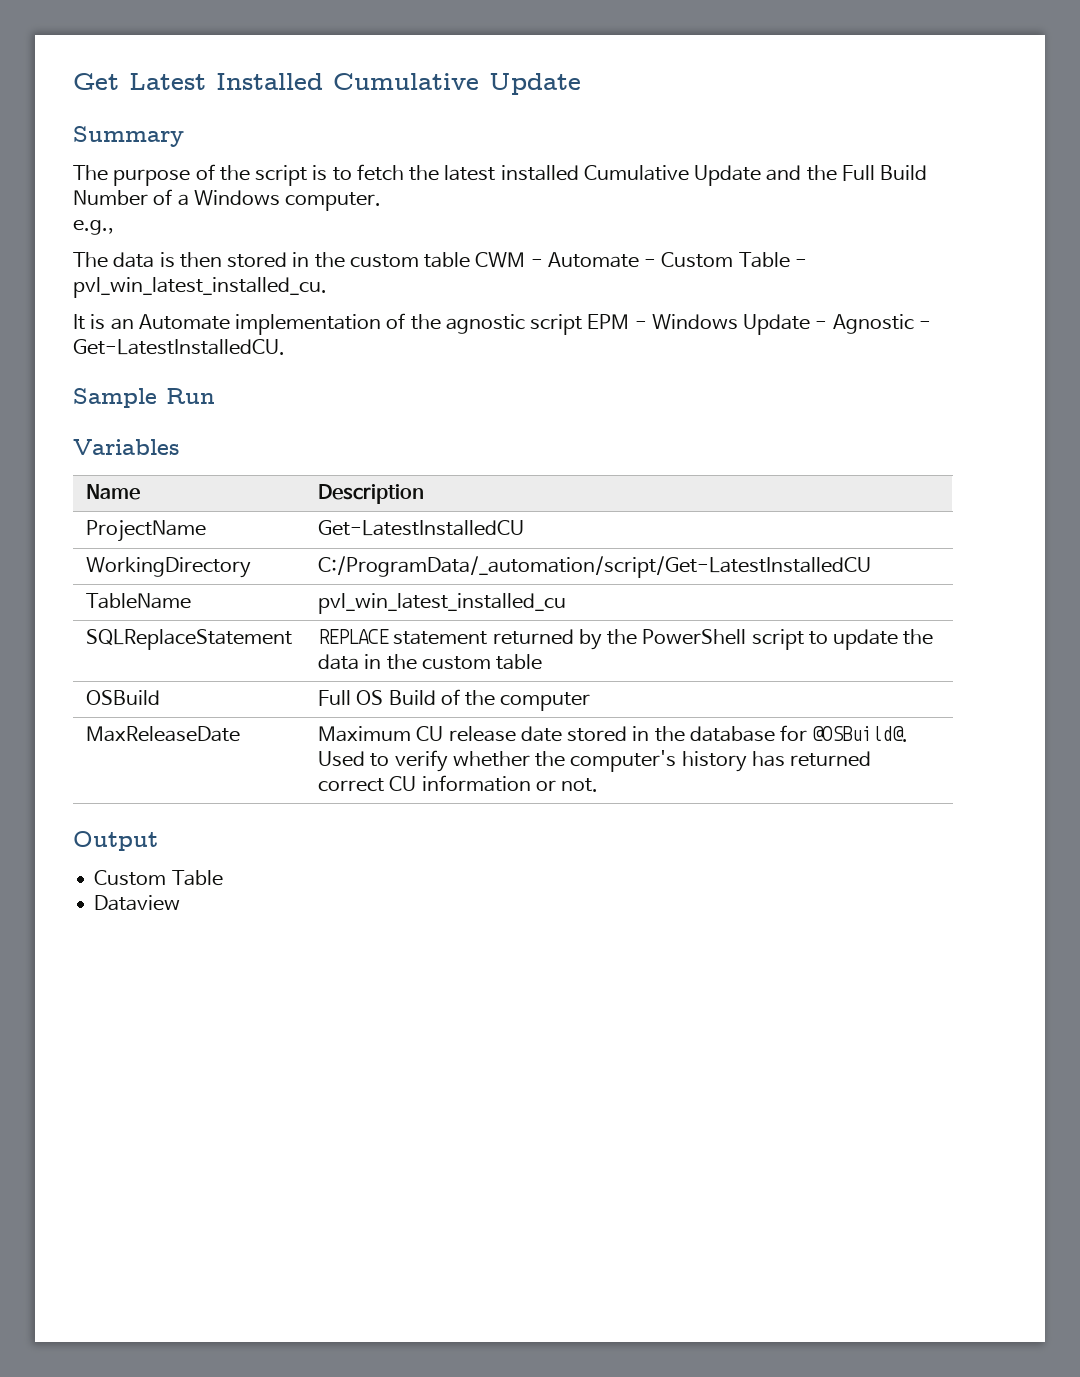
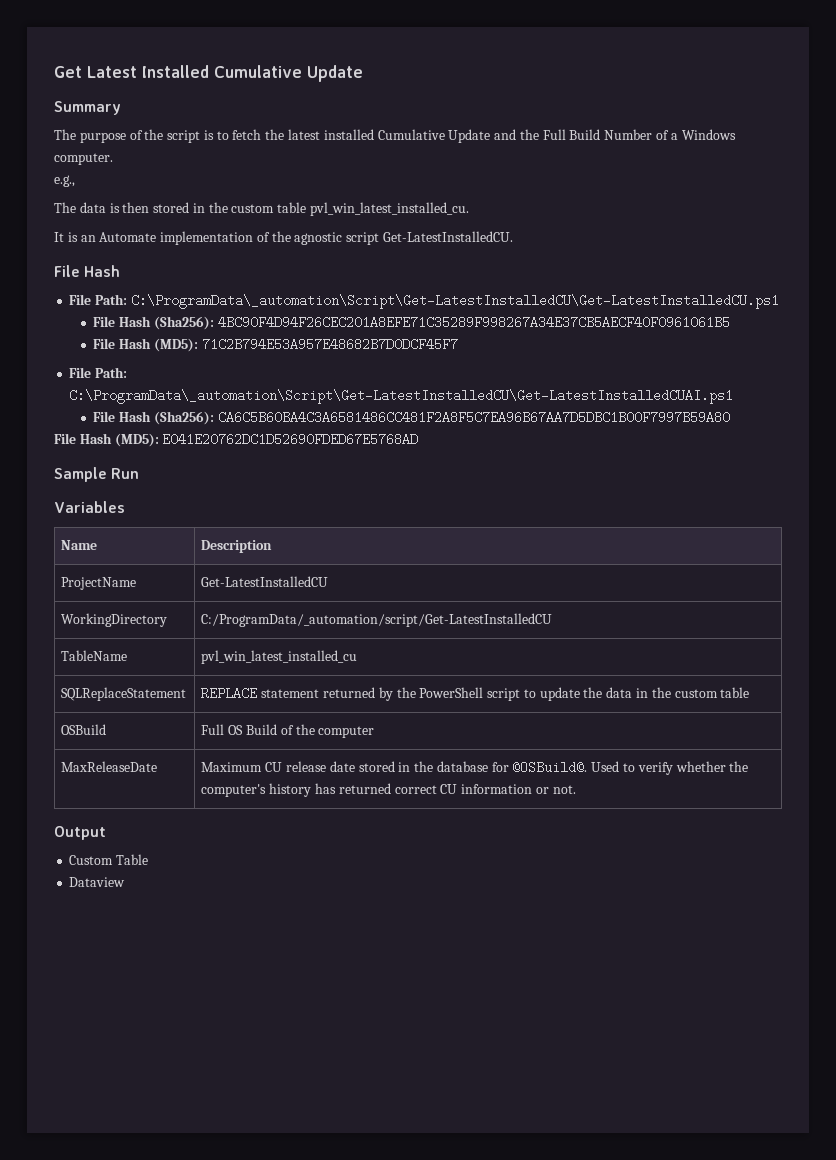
[475,252,807,268] CWM - Automate - Custom Table - -> (307, 207) none
[587,314,931,335] [73,339,285,355] EPM - Windows Update - Agnostic - Get-LatestInstalledCU. -> [383,231,514,242] [54,265,121,277] [69,294,779,309] [93,316,730,330] [93,338,458,352] [69,367,128,378] [69,389,734,404] [93,411,730,425] [54,433,419,447] Get-LatestInstalledCU. // File Hash // File Path: C:\ProgramData\_automation\Script\Get-LatestInstalledCU\Get-LatestInstalledCU.ps1 // File Hash (Sha256): 4BC90F4D94F26CEC201A8EFE71C35289F998267A34E37CB5AECF40F0961061B5 // File Hash (MD5): 71C2B794E53A957E48682B7D0DCF45F7 // File Path: C:\ProgramData\_automation\Script\Get-LatestInstalledCU\Get-LatestInstalledCUAI.ps1 // File Hash (Sha256): CA6C5B60BA4C3A6581486CC481F2A8F5C7EA96B67AA7D5DBC1B00F7997B59A80 // File Hash (MD5): E041E20762DC1D52690FDED67E5768AD

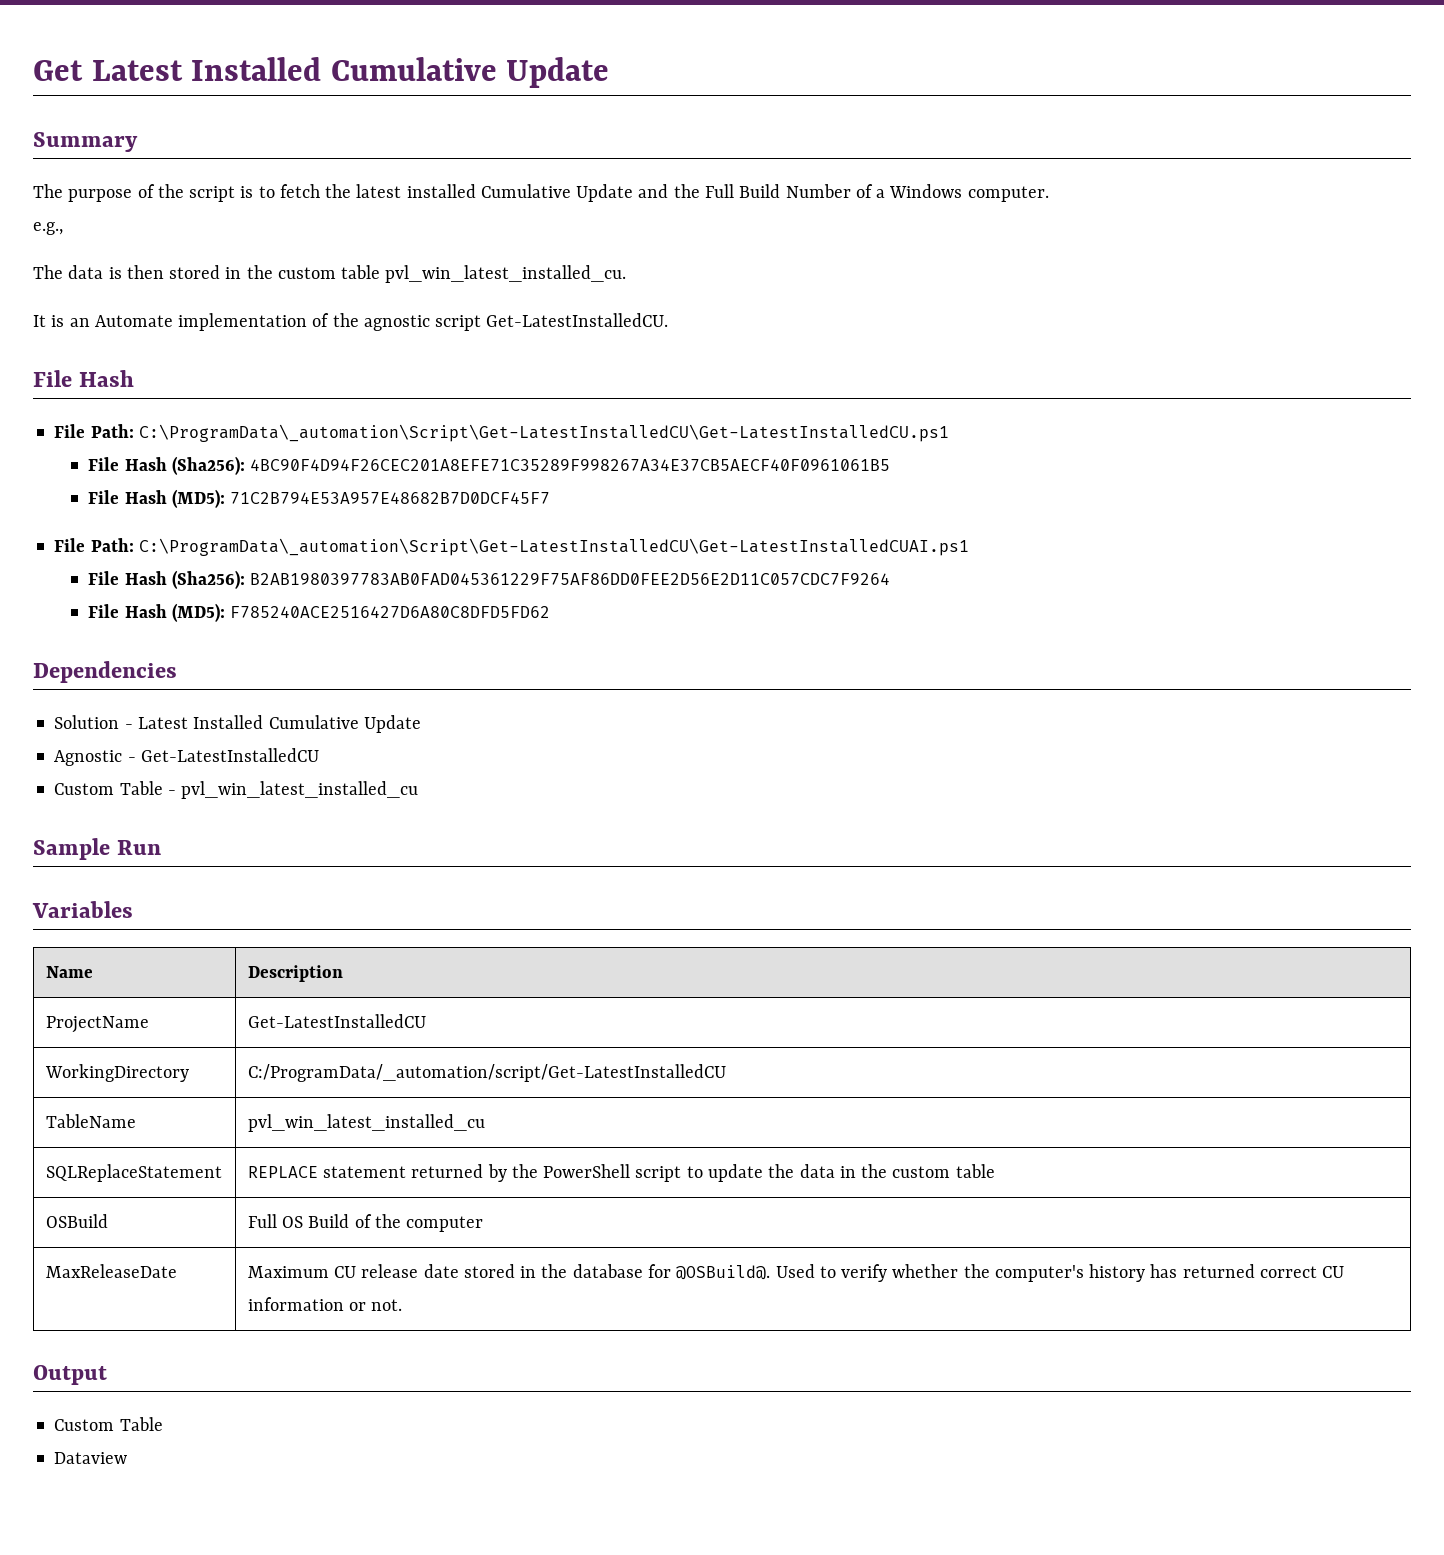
[217,411,730,424] [54,433,419,447] CA6C5B60BA4C3A6581486CC481F2A8F5C7EA96B67AA7D5DBC1B00F7997B59A80 // File Hash (MD5): E041E20762DC1D52690FDED67E5768AD -> [250,573,891,585] [88,603,551,622] [33,661,177,683] [54,715,421,733] [54,748,319,766] [54,781,419,799] B2AB1980397783AB0FAD045361229F75AF86DD0FEE2D56E2D11C057CDC7F9264 // File Hash (MD5): F785240ACE2516427D6A80C8DFD5FD62 // Dependencies // Solution - Latest Installed Cumulative Update // Agnostic - Get-LatestInstalledCU // Custom Table - pvl_win_latest_installed_cu

